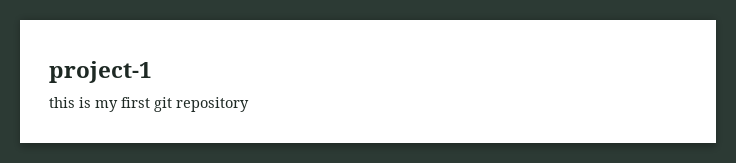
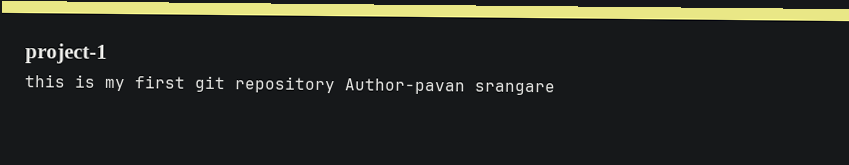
(249, 104) none -> [344,78,555,96] Author-pavan srangare

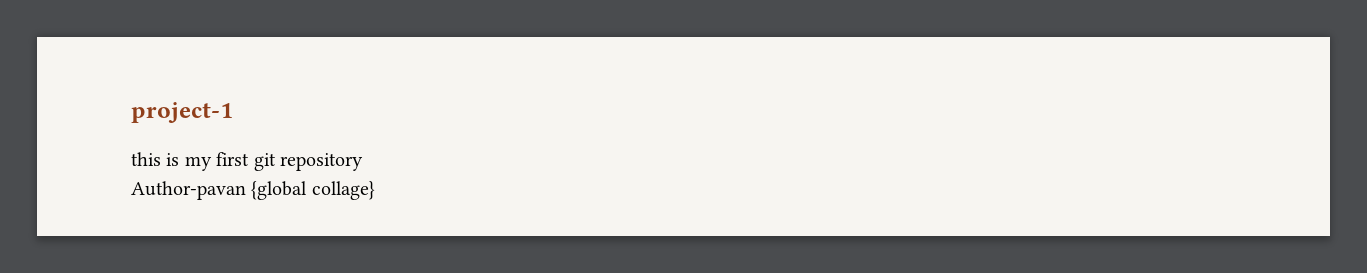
[344,78,555,96] Author-pavan srangare -> [131,181,375,200] // Author-pavan {global collage}

